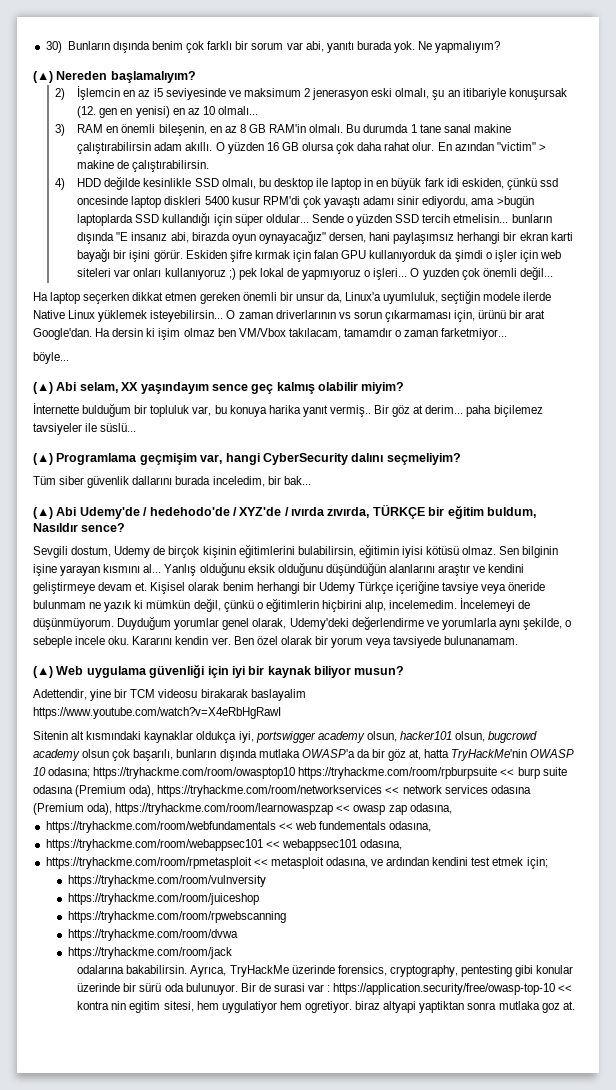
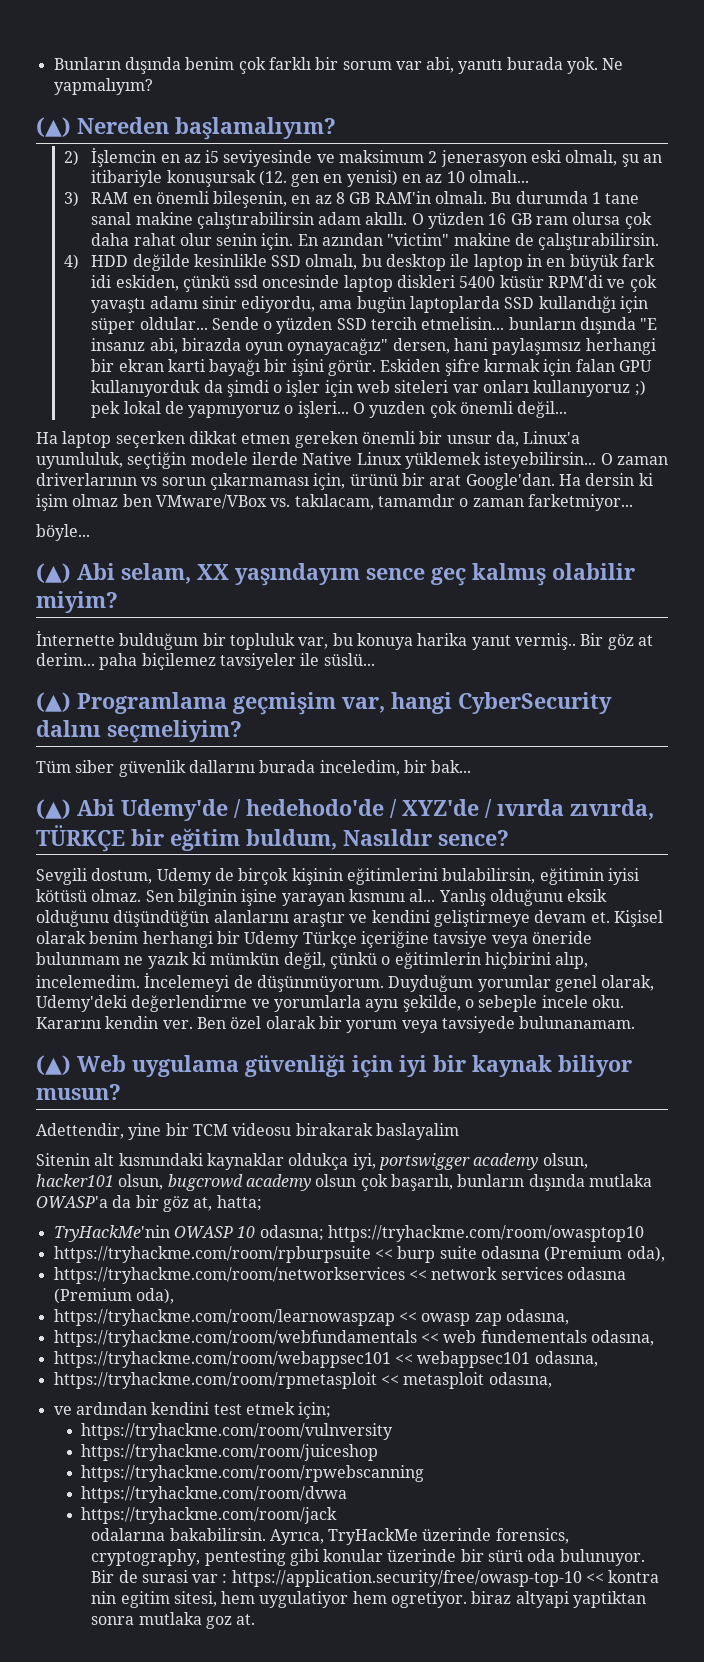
[45,41,62,53] 30) -> (53, 63) none
(299, 146) none -> [536,216,569,225] ram
[412,142,435,151] olur. -> [179,233,294,250] olur senin için.
[538,144,546,151] > -> (450, 239) none
[231,196,300,205] kusur RPM'di -> [499,275,626,288] küsür RPM'di ve
[496,196,534,208] >bugün -> [356,296,406,313] bugün
[238,328,286,337] VM/Vbox -> [155,494,291,509] VMware/VBox vs.
[33,707,281,719] // https://www.youtube.com/watch?v=X4eRbHgRawI -> (459, 1131) none
[424,749,450,758] hatta -> [216,1195,262,1211] hatta; //
(296, 773) none -> (644, 1233) //
(155, 791) none -> (665, 1254) //
(113, 809) none -> (174, 1296) //
(368, 862) none -> (552, 1380) //

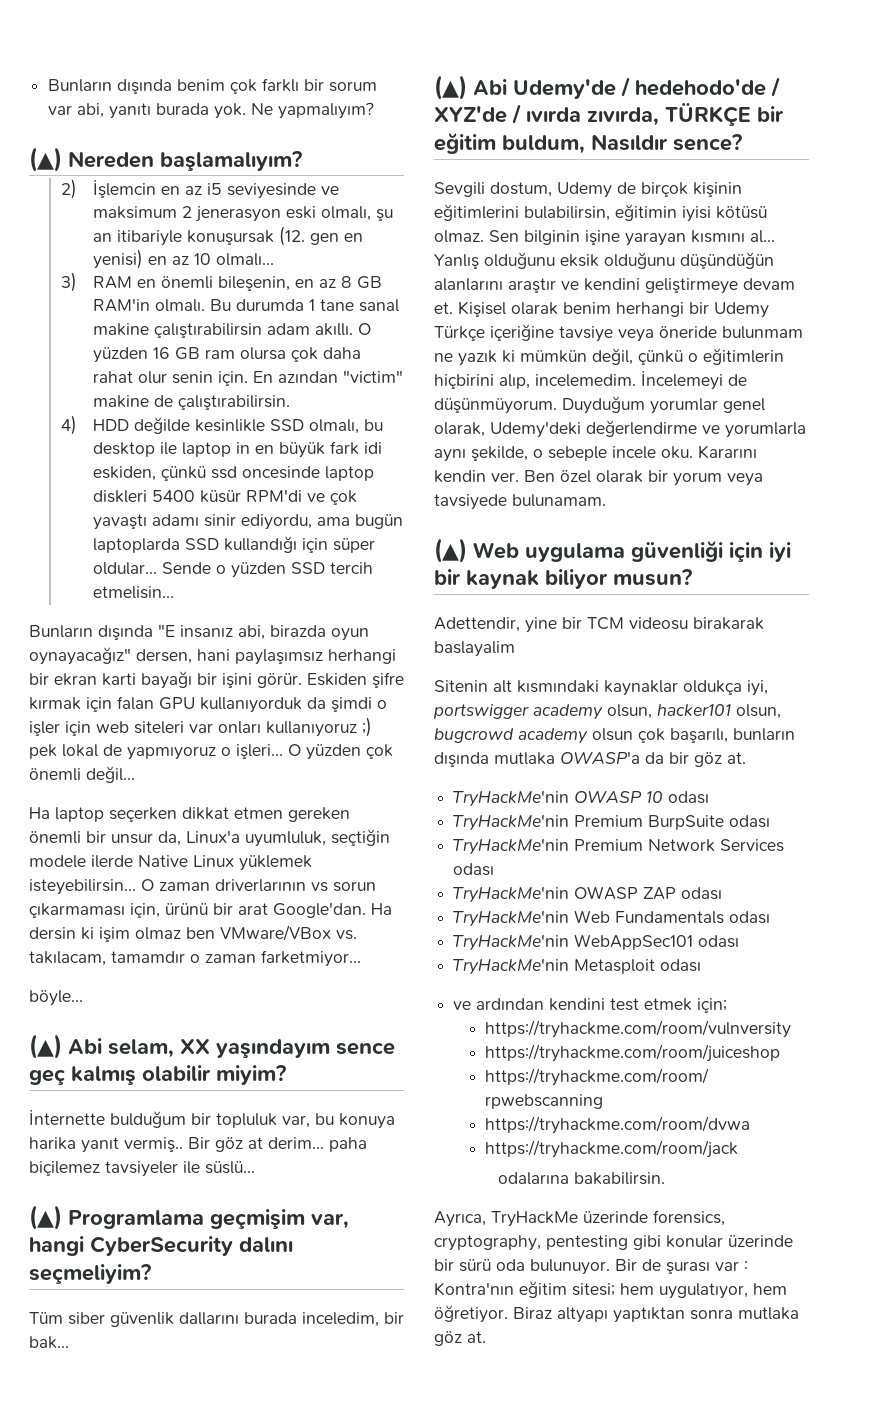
[508,317,576,330] bunların -> [29,625,93,638] // Bunların
[369,401,426,418] yuzden -> [306,744,361,760] yüzden
[519,1016,636,1029] bulunanamam. -> [512,494,606,507] bulunamam.
[193,1195,262,1211] at, hatta; -> [727,752,746,764] at.
[259,1225,644,1242] [53,1246,665,1263] [53,1267,626,1284] [53,1288,174,1304] [53,1309,569,1326] [53,1330,654,1347] [53,1351,598,1368] [53,1372,552,1389] odasına; https://tryhackme.com/room/owasptop10 // https://tryhackme.com/room/rpburpsuite << burp suite odasına (Premium oda), // https://tryhackme.com/room/networkservices << network services odasına (Premium oda), // https://tryhackme.com/room/learnowaspzap << owasp zap odasına, // https://tryhackme.com/room/webfundamentals << web fundementals odasına, // https://tryhackme.com/room/webappsec101 << webappsec101 odasına, // https://tryhackme.com/room/rpmetasploit << metasploit odasına, -> [668,791,710,804] [453,814,771,831] [453,838,785,855] [453,863,495,876] [453,886,723,903] [453,910,771,927] [453,934,740,951] [453,958,702,975] odası // TryHackMe'nin Premium BurpSuite odası // TryHackMe'nin Premium Network Services odası // TryHackMe'nin OWASP ZAP odası // TryHackMe'nin Web Fundamentals odası // TryHackMe'nin WebAppSec101 odası // TryHackMe'nin Metasploit odası
(266, 1534) none -> (666, 1178) //
[141,1570,188,1583] surasi -> [666,1261,710,1274] şurası
[231,1570,660,1587] [91,1591,647,1608] https://application.security/free/owasp-top-10 << kontra nin egitim sitesi, hem uygulatiyor hem ogretiyor. biraz altyapi yaptiktan -> [434,1281,787,1299] [434,1305,685,1323] Kontra'nın eğitim sitesi; hem uygulatıyor, hem öğretiyor. Biraz altyapı yaptıktan
[205,1616,232,1629] goz -> [434,1331,462,1346] göz

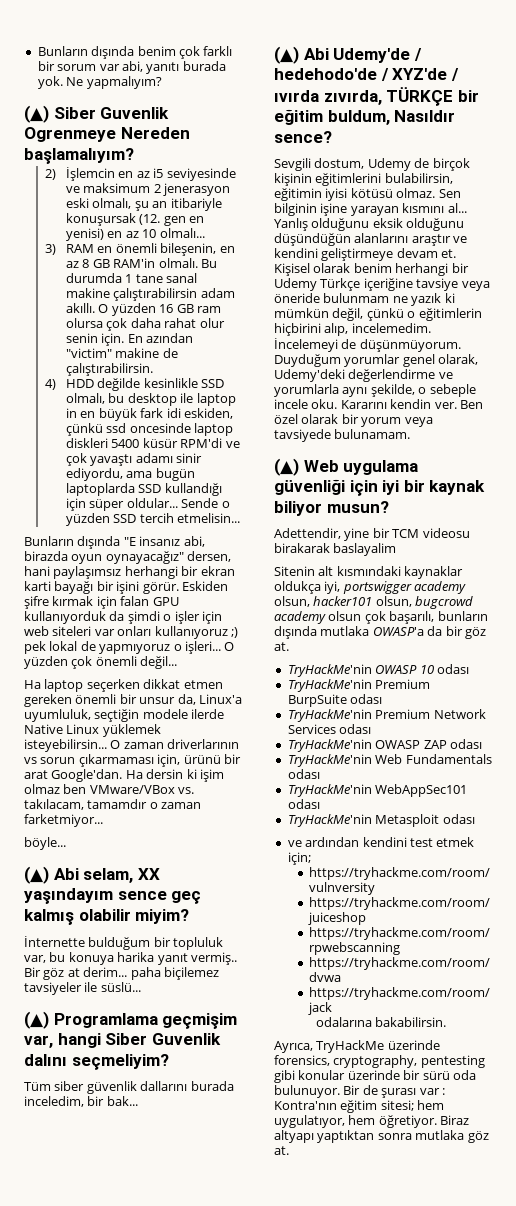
(62, 159) none -> [53,107,170,119] [24,127,116,142] Siber Guvenlik Ogrenmeye
[90,1236,233,1256] CyberSecurity -> [105,1033,221,1045] Siber Guvenlik

